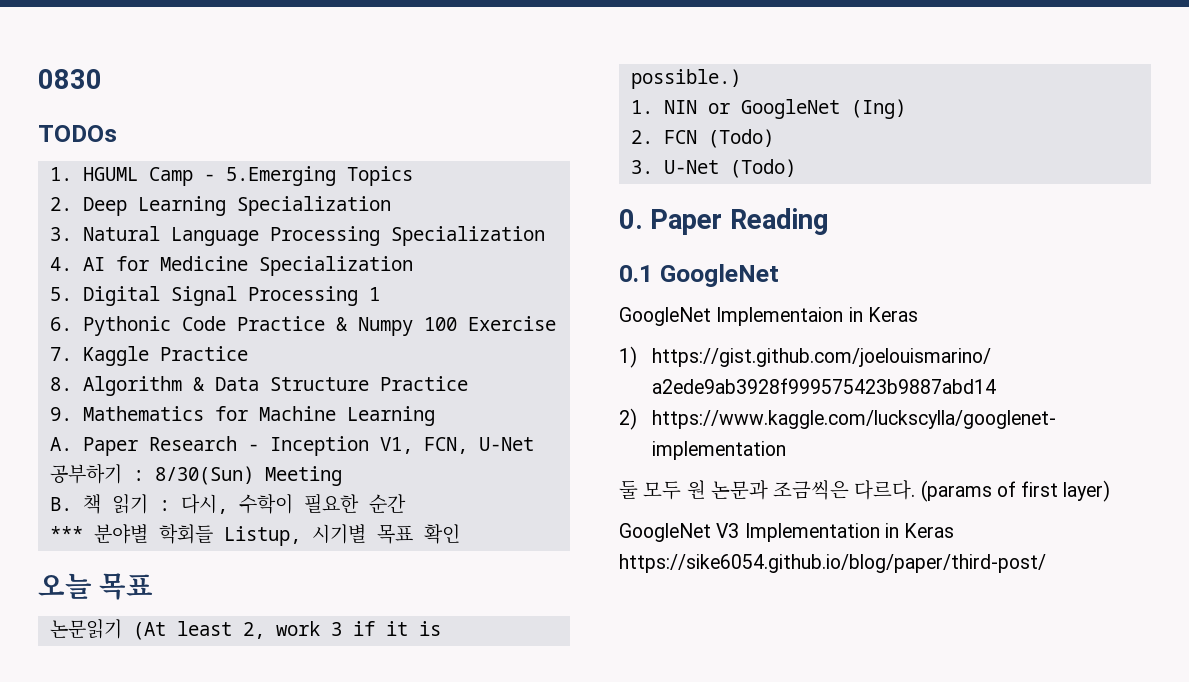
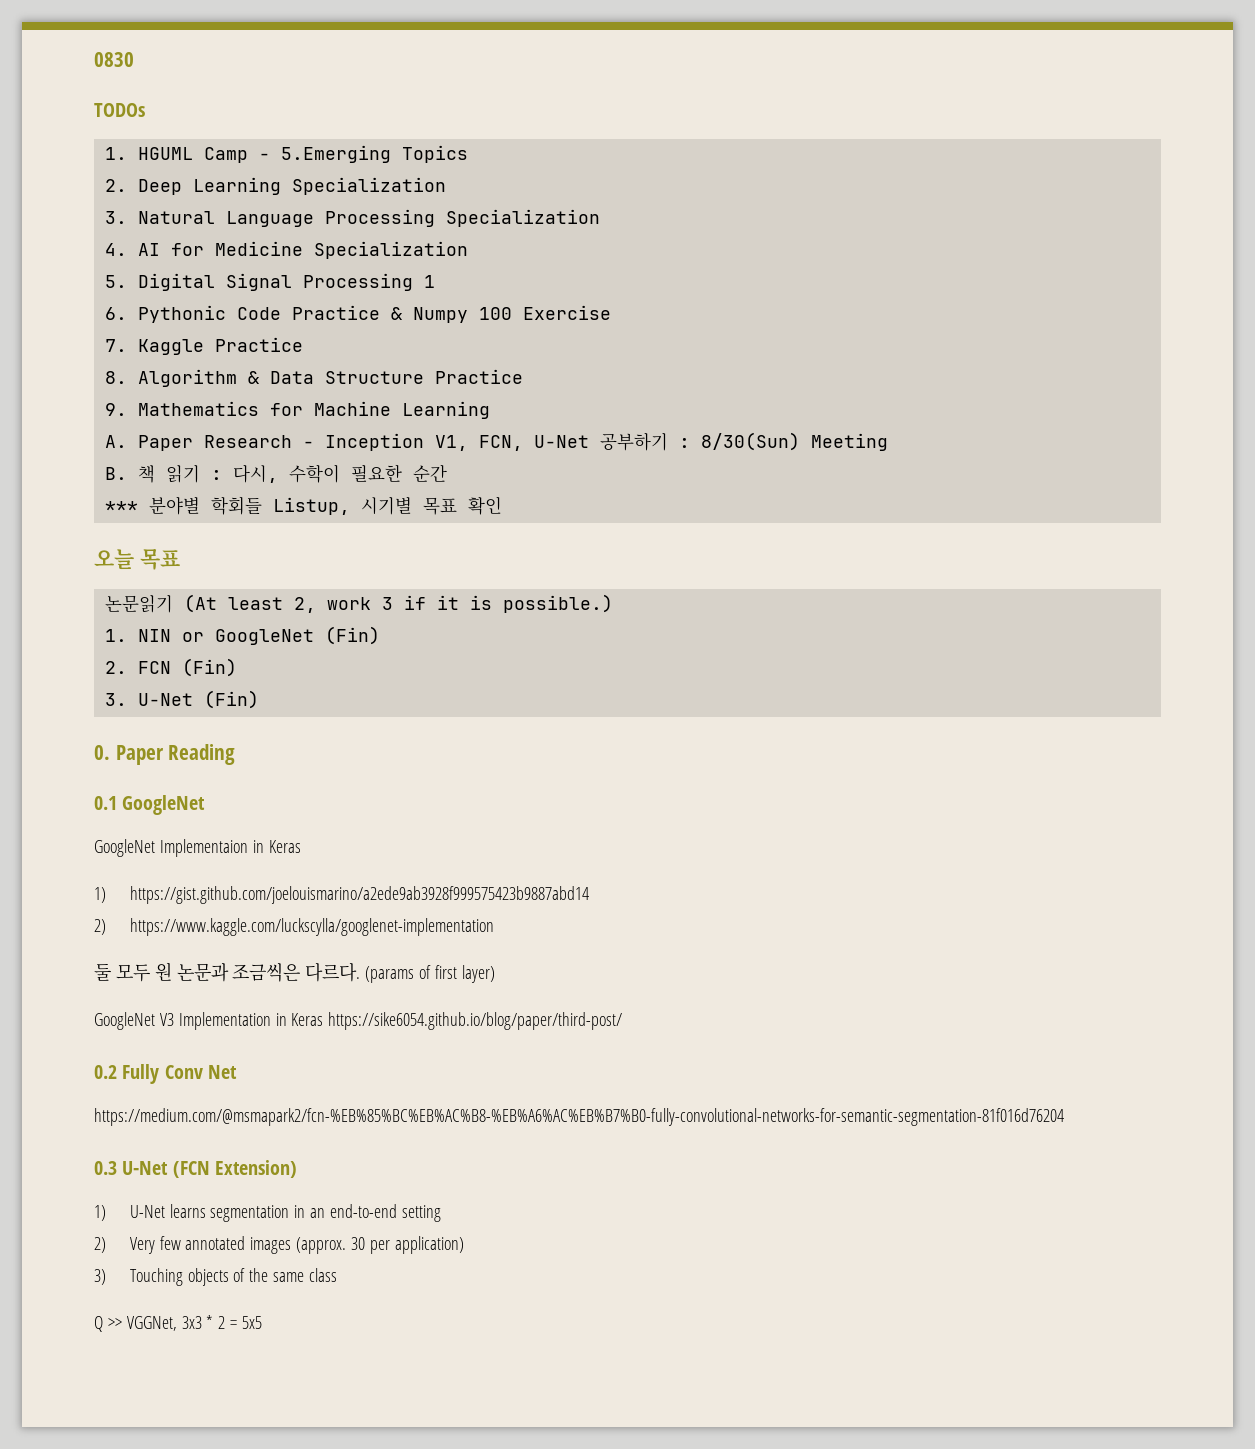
[850,99,906,119] (Ing) -> [324,626,380,645] (Fin)
[707,129,774,148] (Todo) -> [181,658,237,677] (Fin)
[729,159,796,178] (Todo) -> [203,690,259,709] (Fin)
(1046, 563) none -> [94,1064,238,1084] [94,1108,1064,1126] [94,1160,298,1178] [94,1204,441,1222] [94,1236,464,1254] [94,1268,337,1286] [94,1315,263,1332] // 0.2 Fully Conv Net // https://medium.com/@msmapark2/fcn-%EB%85%BC%EB%AC%B8-%EB%A6%AC%EB%B7%B0-fully-convolutional-networks-for-semantic-segmentation-81f016d76204 // 0.3 U-Net (FCN Extension) // 1) U-Net learns segmentation in an end-to-end setting // 2) Very few annotated images (approx. 30 per application) // 3) Touching objects of the same class // Q >> VGGNet, 3x3 * 2 = 5x5

